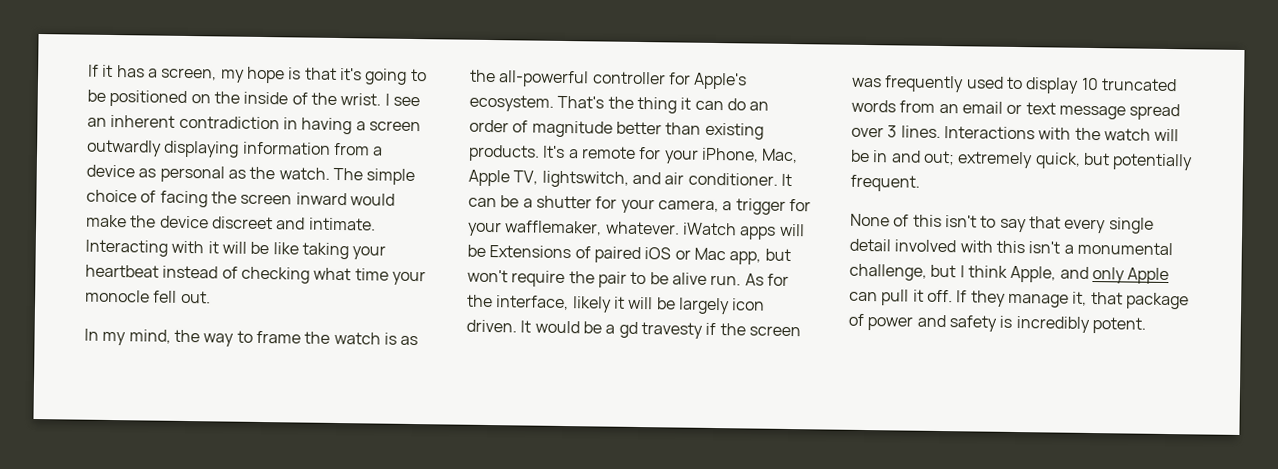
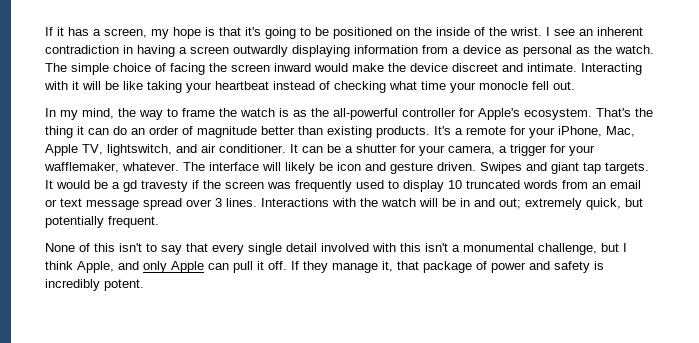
[682,222,805,240] [467,244,791,265] [467,269,789,288] [467,294,766,315] [466,319,517,333] iWatch apps will be Extensions of paired iOS or Mac app, but won't require the pair to be alive run. As for the interface, likely it will be largely icon driven. -> [183,162,649,174] The interface will likely be icon and gesture driven. Swipes and giant tap targets.

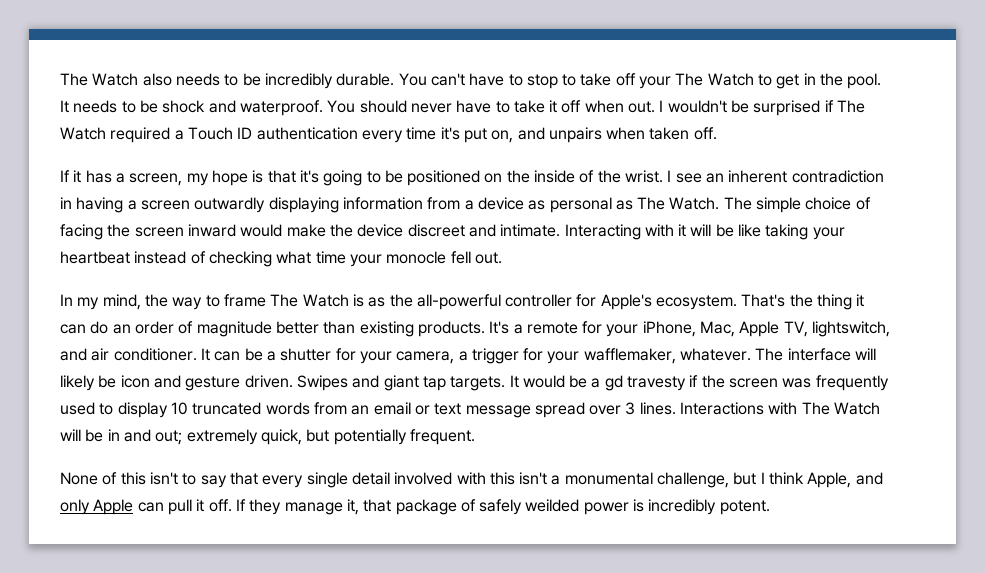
(45, 31) none -> [60,73,882,89] [60,100,866,116] [60,127,717,143] The Watch also needs to be incredibly durable. You can't have to stop to take off your The Watch to get in the pool. It needs to be shock and waterproof. You should never have to take it off when out. I wouldn't be surprised if The Watch required a Touch ID authentication every time it's put on, and unpairs when taken off. //
[594,45,654,54] the watch. -> [637,197,720,210] The Watch.
[219,108,275,117] the watch -> [270,294,349,307] The Watch
[360,198,416,207] the watch -> [801,402,881,415] The Watch
[491,261,590,273] power and safety -> [479,499,629,515] safely weilded power

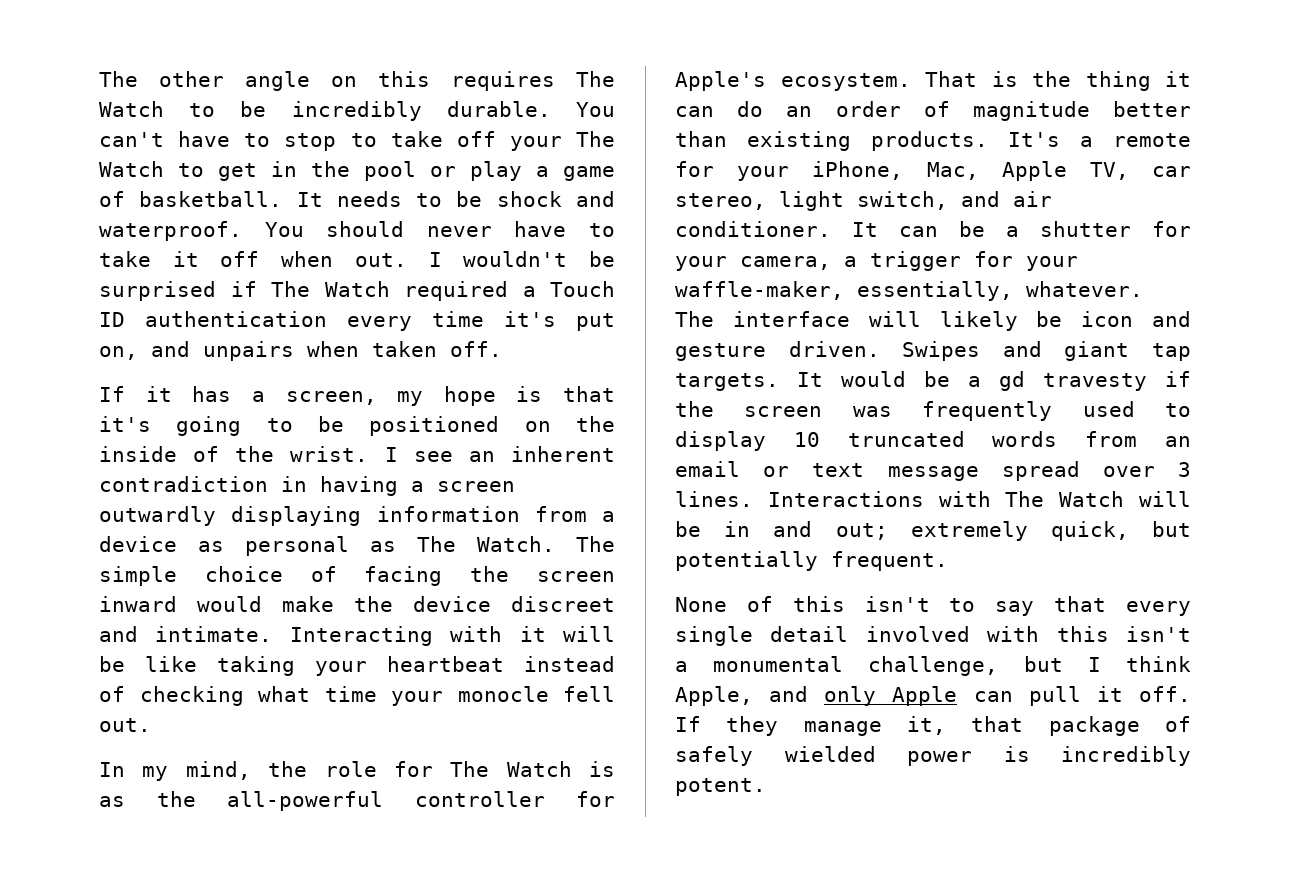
[60,73,220,86] The Watch also needs -> [99,71,615,91] [99,101,164,117] The other angle on this requires The Watch
[847,73,882,89] pool. -> [364,161,615,181] [99,191,283,207] pool or play a game of basketball.
[172,294,266,310] way to frame -> [324,761,433,777] role for
[741,294,786,307] That's -> [925,71,1018,87] That is
[812,321,891,337] lightswitch, -> [1152,166,1191,177] [675,191,948,211] car stereo, light switch,
[583,348,676,364] wafflemaker, -> [675,281,1013,301] waffle-maker, essentially,
[525,499,580,512] weilded -> [784,746,876,762] wielded

